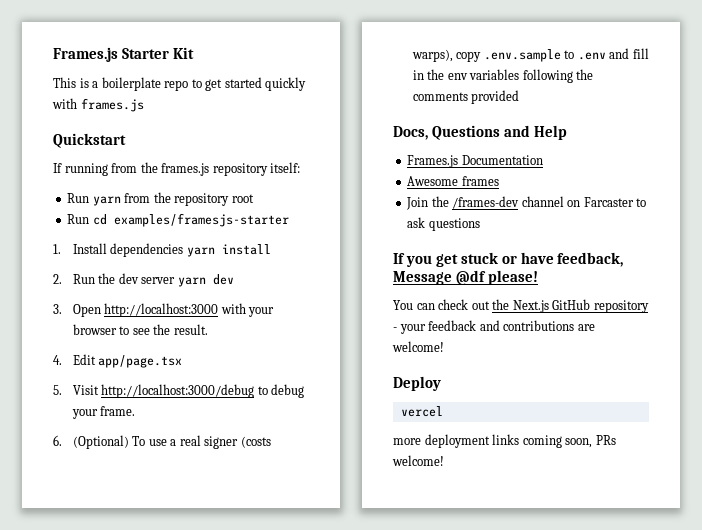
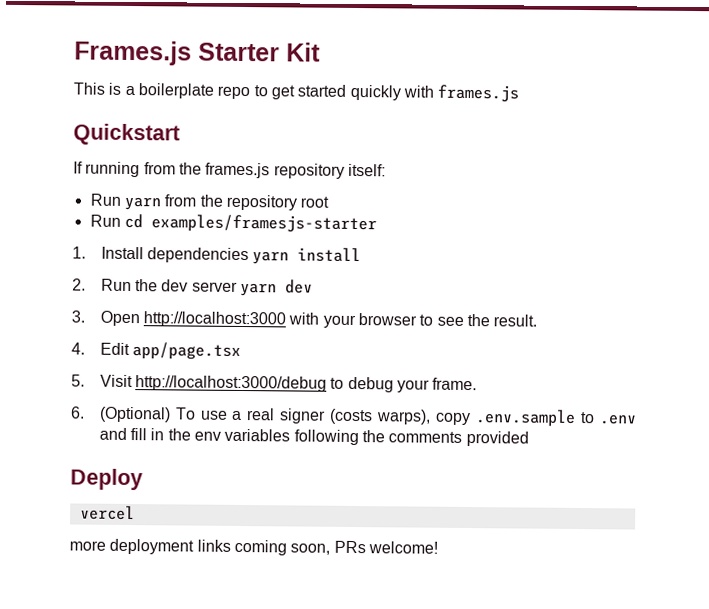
[393,125,567,140] [407,155,543,168] [407,176,499,186] [406,196,647,210] [407,217,480,231] [393,252,624,267] [393,270,538,285] [393,299,649,313] [393,320,595,334] [392,341,444,352] // Docs, Questions and Help // Frames.js Documentation // Awesome frames // Join the /frames-dev channel on Farcaster to ask questions // If you get stuck or have feedback, Message @df please! // You can check out the Next.js GitHub repository - your feedback and contributions are welcome! -> (529, 438) none

